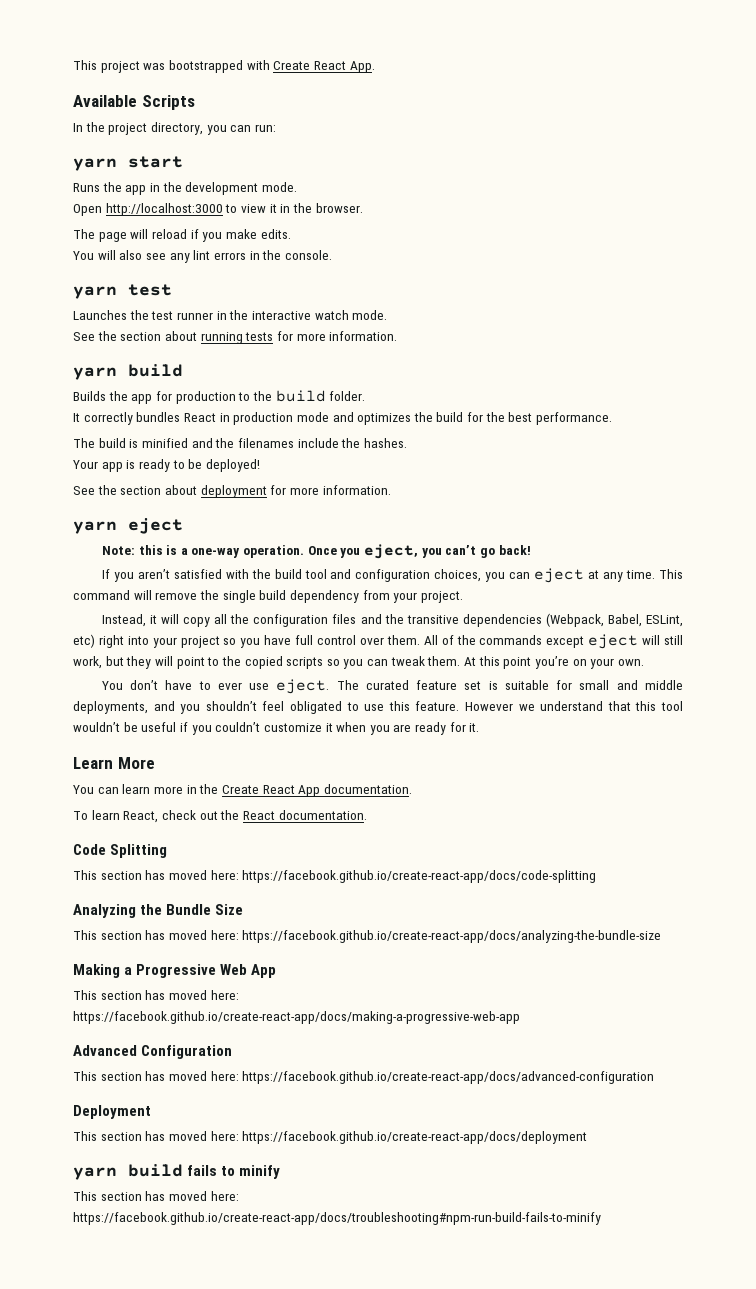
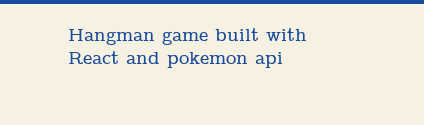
[73,60,375,73] [73,95,195,110] [73,122,276,135] [73,156,183,171] [73,182,297,195] [73,203,363,216] [73,229,291,242] [73,250,332,263] [73,284,172,299] [73,310,388,320] [73,331,398,344] [73,364,183,380] [73,390,366,404] [73,412,613,425] [73,438,407,448] [73,459,260,472] [73,485,391,498] [73,518,183,534] [101,544,531,559] [101,568,684,583] [73,590,463,603] [101,613,684,627] [73,634,684,649] [73,656,644,669] [101,679,683,694] [73,701,684,714] [73,722,480,735] [73,757,155,769] [73,784,412,797] [73,810,367,823] [73,844,168,858] [73,870,597,883] [73,904,244,918] [73,930,662,943] [73,964,277,978] [73,990,239,1000] [73,1011,520,1024] [73,1045,233,1059] [73,1071,655,1084] [73,1105,151,1119] [73,1131,588,1144] [73,1164,281,1180] [73,1191,239,1201] [73,1212,601,1225] This project was bootstrapped with Create React App. // Available Scripts // In the project directory, you can run: // yarn start // Runs the app in the development mode. // Open http://localhost:3000 to view it in the browser. // The page will reload if you make edits. // You will also see any lint errors in the console. // yarn test // Launches the test runner in the interactive watch mode. // See the section about running tests for more information. // yarn build // Builds the app for production to the build folder. // It correctly bundles React in production mode and optimizes the build for the best performance. // The build is minified and the filenames include the hashes. // Your app is ready to be deployed! // See the section about deployment for more information. // yarn eject // Note: this is a one-way operation. Once you eject, you can’t go back! // If you aren’t satisfied with the build tool and configuration choices, you can eject at any time. This command will remove the single build dependency from your project. // Instead, it will copy all the configuration files and the transitive dependencies (Webpack, Babel, ESLint, etc) right into your project so you have full control over them. All of the commands except eject will still work, but they will point to the copied scripts so you can tweak them. At this point you’re on your own. // You don’t have to ever use eject. The curated feature set is suitable for small and middle deployments, and you shouldn’t feel obligated to use this feature. However we understand that this tool wouldn’t be useful if you couldn’t customize it when you are ready for it. // Learn More // You can learn more in the Create React App documentation. // To learn React, check out the React documentation. // Code Splitting // This section has moved here: https://facebook.github.io/create-react-app/docs/code-splitting // Analyzing the Bundle Size // This section has moved here: https://facebook.github.io/create-react-app/docs/analyzing-the-bundle-size // Making a Progressive Web App // This section has moved here: https://facebook.github.io/create-react-app/docs/making-a-progressive-web-app // Advanced Configuration // This section has moved here: https://facebook.github.io/create-react-app/docs/advanced-configuration // Deployment // This section has moved here: https://facebook.github.io/create-react-app/docs/deployment // yarn build fails to minify // This section has moved here: https://facebook.github.io/create-react-app/docs/troubleshooting#npm-run-build-fails-to-minify -> [68,28,307,45] [68,51,283,68] Hangman game built with React and pokemon api

